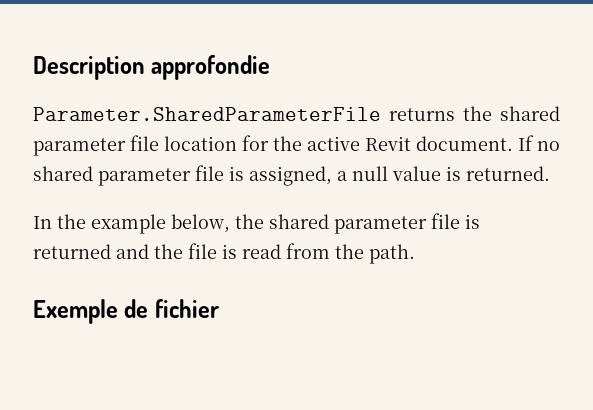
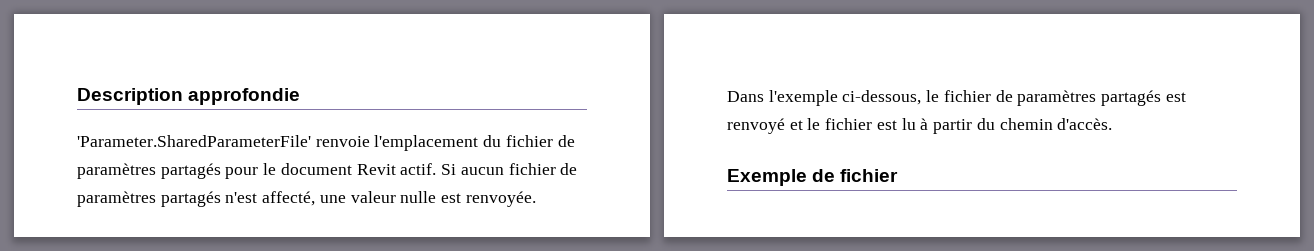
[33,106,560,121] [33,135,560,156] [33,165,550,186] [33,213,480,234] [33,243,415,264] Parameter.SharedParameterFile returns the shared parameter file location for the active Revit document. If no shared parameter file is assigned, a null value is returned. // In the example below, the shared parameter file is returned and the file is read from the path. -> [77,135,575,151] [77,163,578,179] [77,191,536,207] [727,90,1186,106] [727,118,1113,134] 'Parameter.SharedParameterFile' renvoie l'emplacement du fichier de paramètres partagés pour le document Revit actif. Si aucun fichier de paramètres partagés n'est affecté, une valeur nulle est renvoyée. // Dans l'exemple ci-dessous, le fichier de paramètres partagés est renvoyé et le fichier est lu à partir du chemin d'accès.

